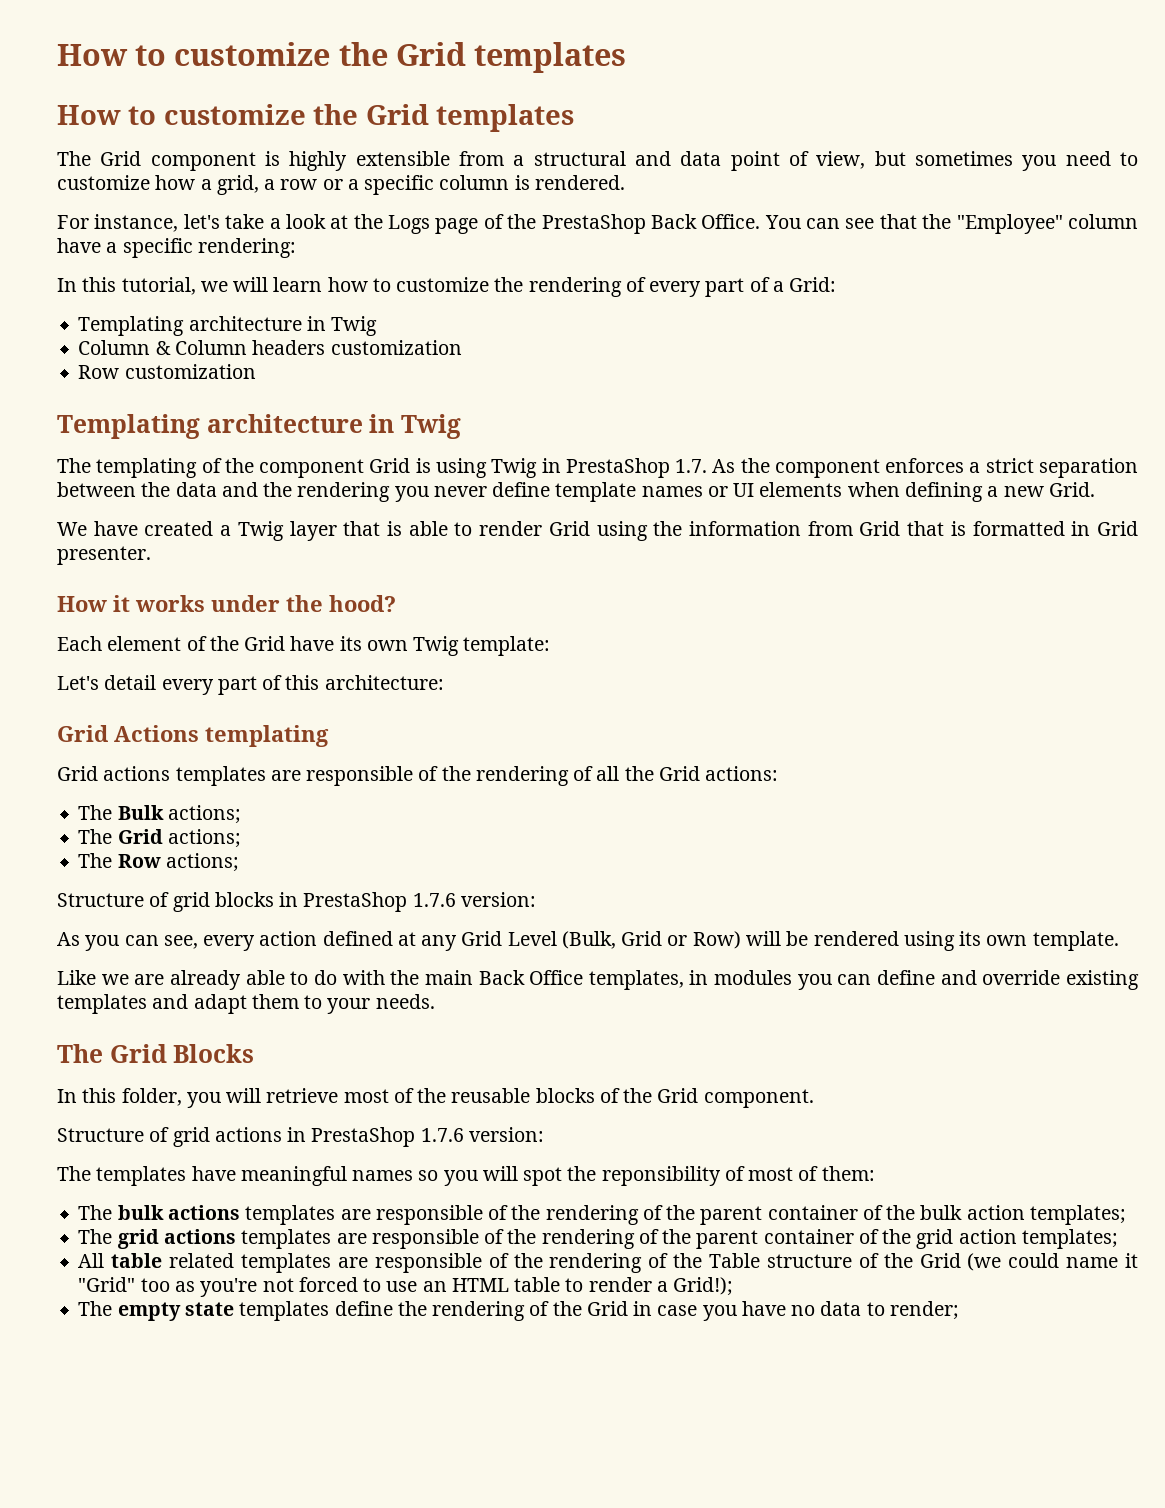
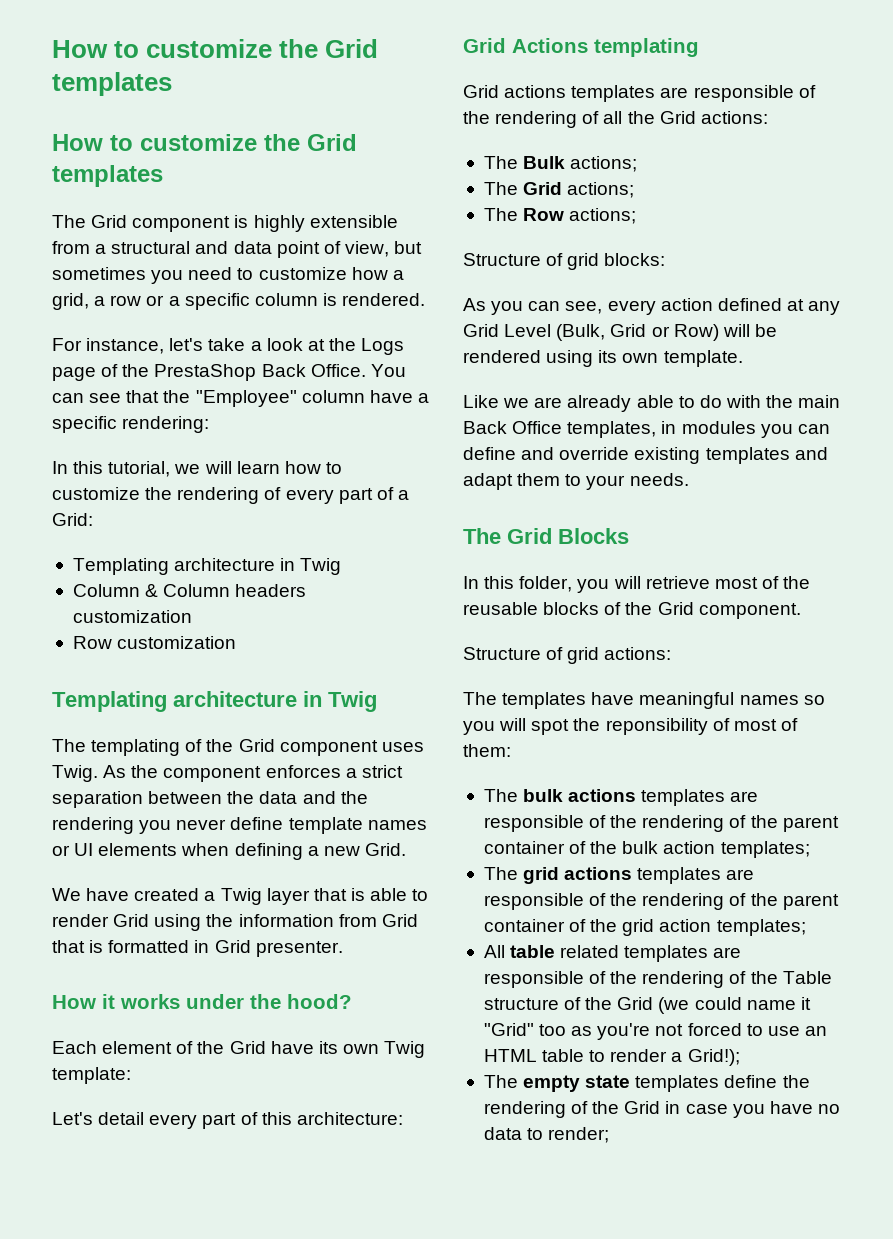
[259,458,708,478] component Grid is using Twig in PrestaShop 1.7. -> [238,739,424,756] [52,765,98,782] Grid component uses Twig.
[214,892,536,912] blocks in PrestaShop 1.7.6 version: -> [604,253,666,266] blocks:
[214,1127,544,1147] actions in PrestaShop 1.7.6 version: -> [604,647,672,660] actions:

